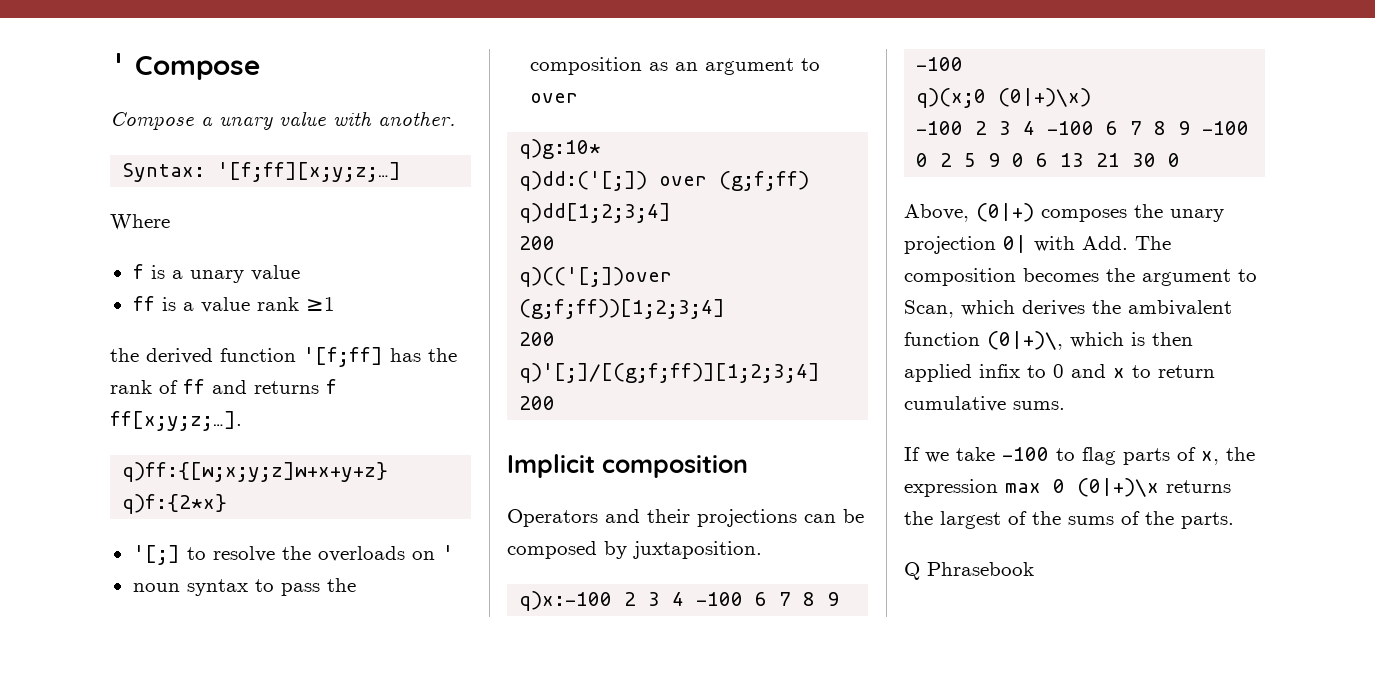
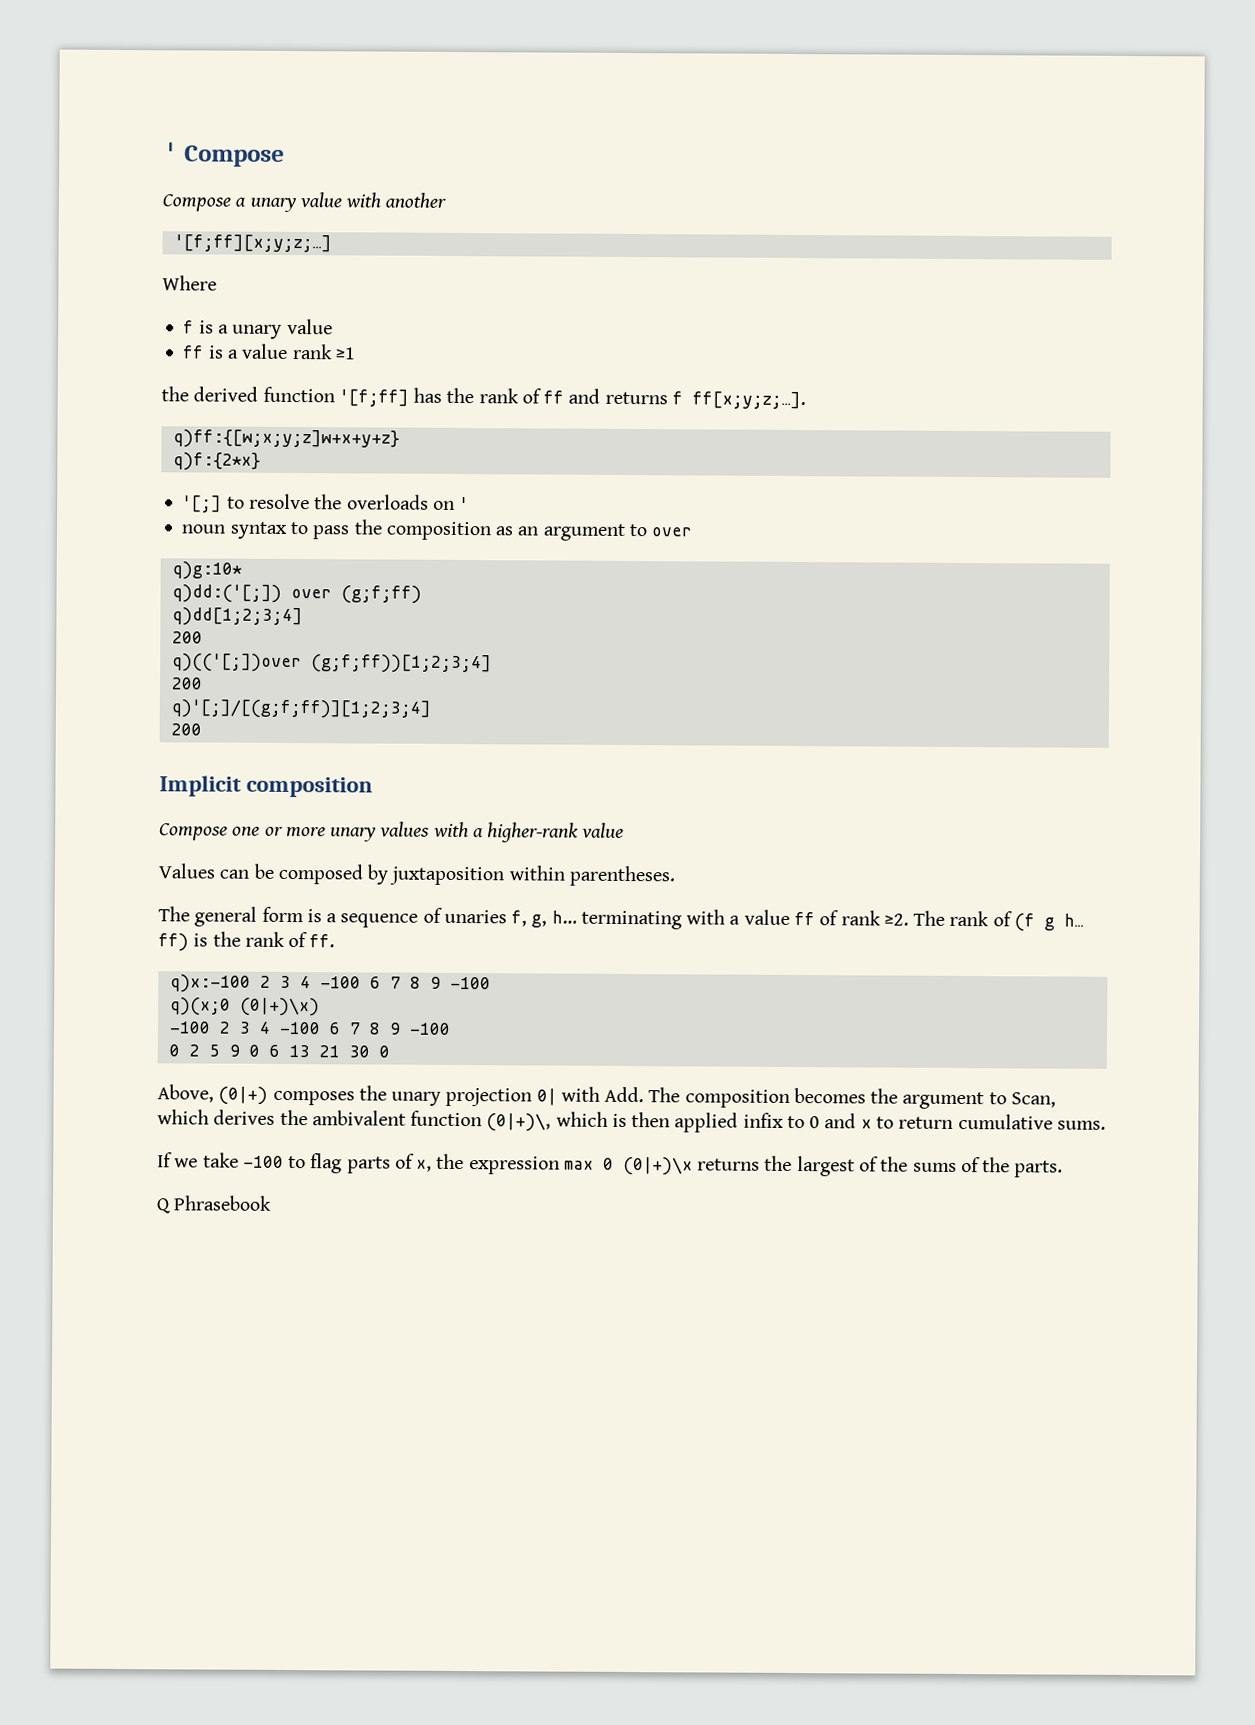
[378,111,455,126] [122,163,206,182] another. // Syntax: -> [385,192,447,208] another //
[507,509,864,527] [507,541,762,559] Operators and their projections can be composed by juxtaposition. -> [159,821,625,843] [158,863,675,887] [158,906,1084,932] [158,931,336,952] Compose one or more unary values with a higher-rank value // Values can be composed by juxtaposition within parentheses. // The general form is a sequence of unaries f, g, h… terminating with a value ff of rank ≥2. The rank of (f g h… ff) is the rank of ff.

